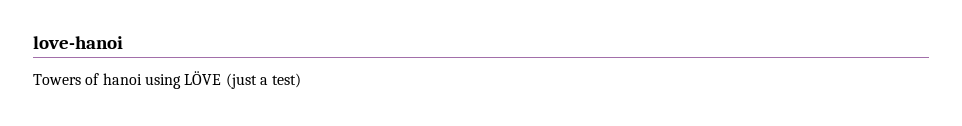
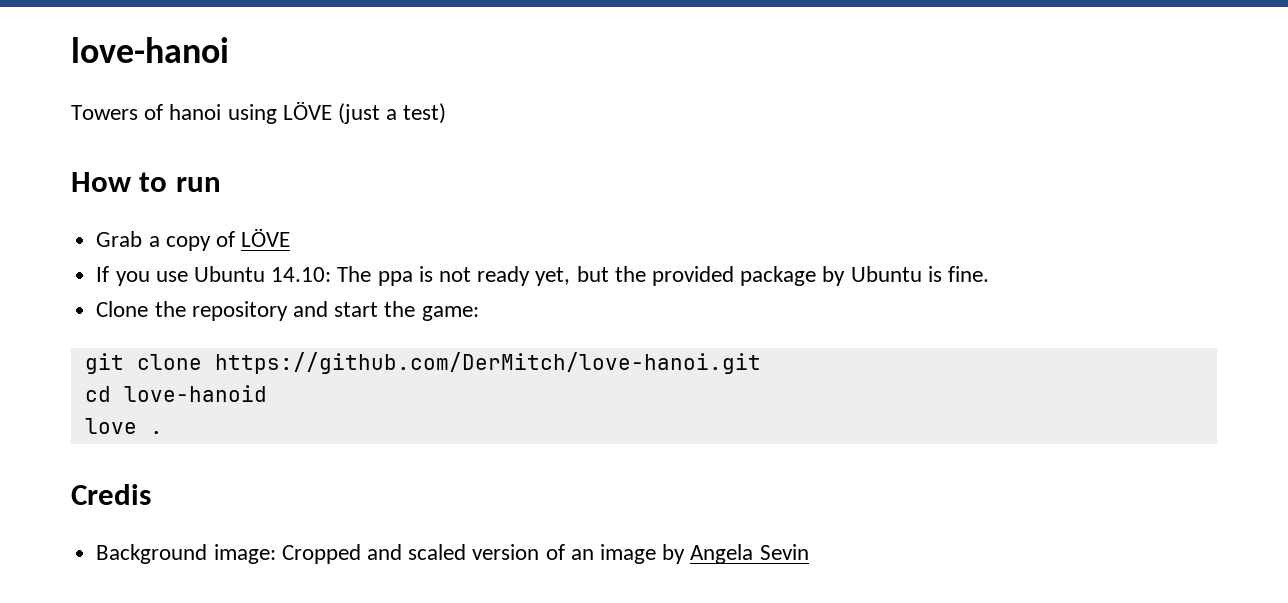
(302, 80) none -> [71,172,221,192] [96,228,291,251] [96,266,990,286] [96,301,479,321] [84,352,761,374] [84,385,267,402] [84,418,163,434] [71,484,151,505] [96,544,809,564] // How to run // Grab a copy of LÖVE // If you use Ubuntu 14.10: The ppa is not ready yet, but the provided package by Ubuntu is fine. // Clone the repository and start the game: // git clone https://github.com/DerMitch/love-hanoi.git // cd love-hanoid // love . // Credis // Background image: Cropped and scaled version of an image by Angela Sevin

